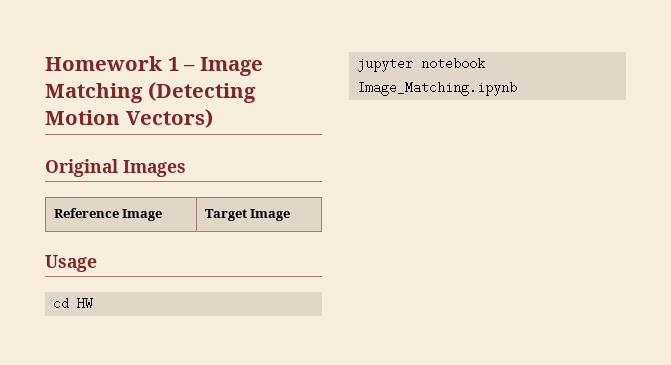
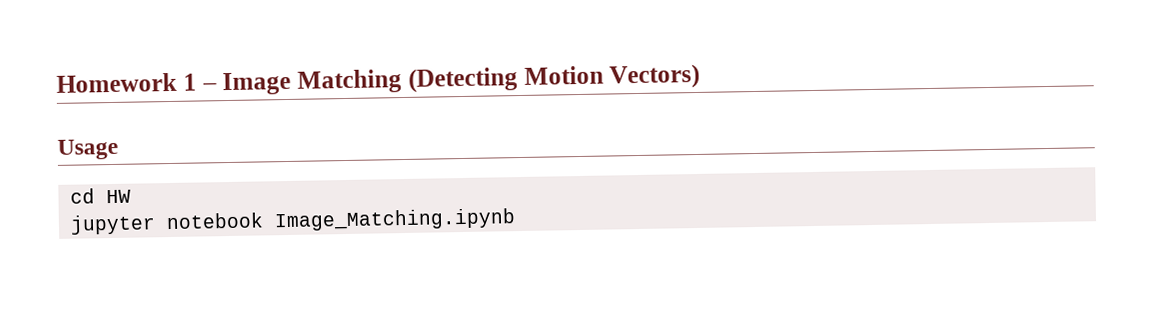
[45,159,186,177] [53,208,163,221] [204,209,291,221] // Original Images // Reference Image | Target Image -> (701, 76) none

